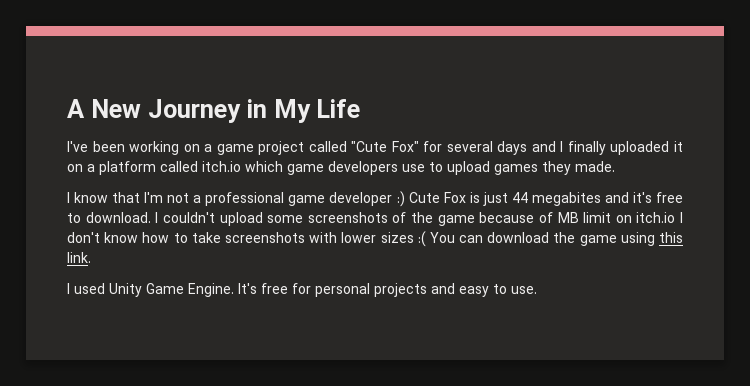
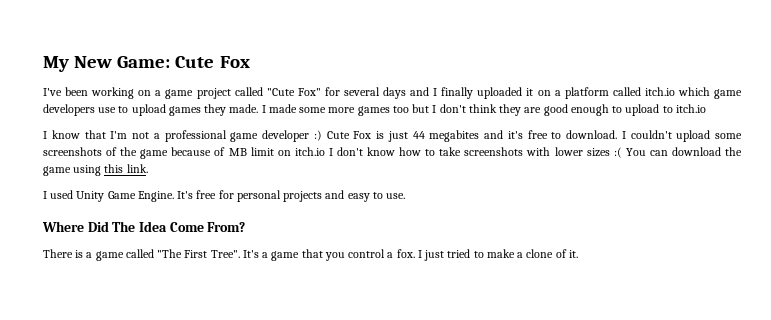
[67,99,361,123] A New Journey in My Life -> [43,56,250,72] My New Game: Cute Fox
(615, 166) none -> [261,104,706,116] I made some more games too but I don't think they are good enough to upload to itch.io
(537, 290) none -> [42,221,246,232] [43,249,578,261] // Where Did The Idea Come From? // There is a game called "The First Tree". It's a game that you control a fox. I just tried to make a clone of it.

